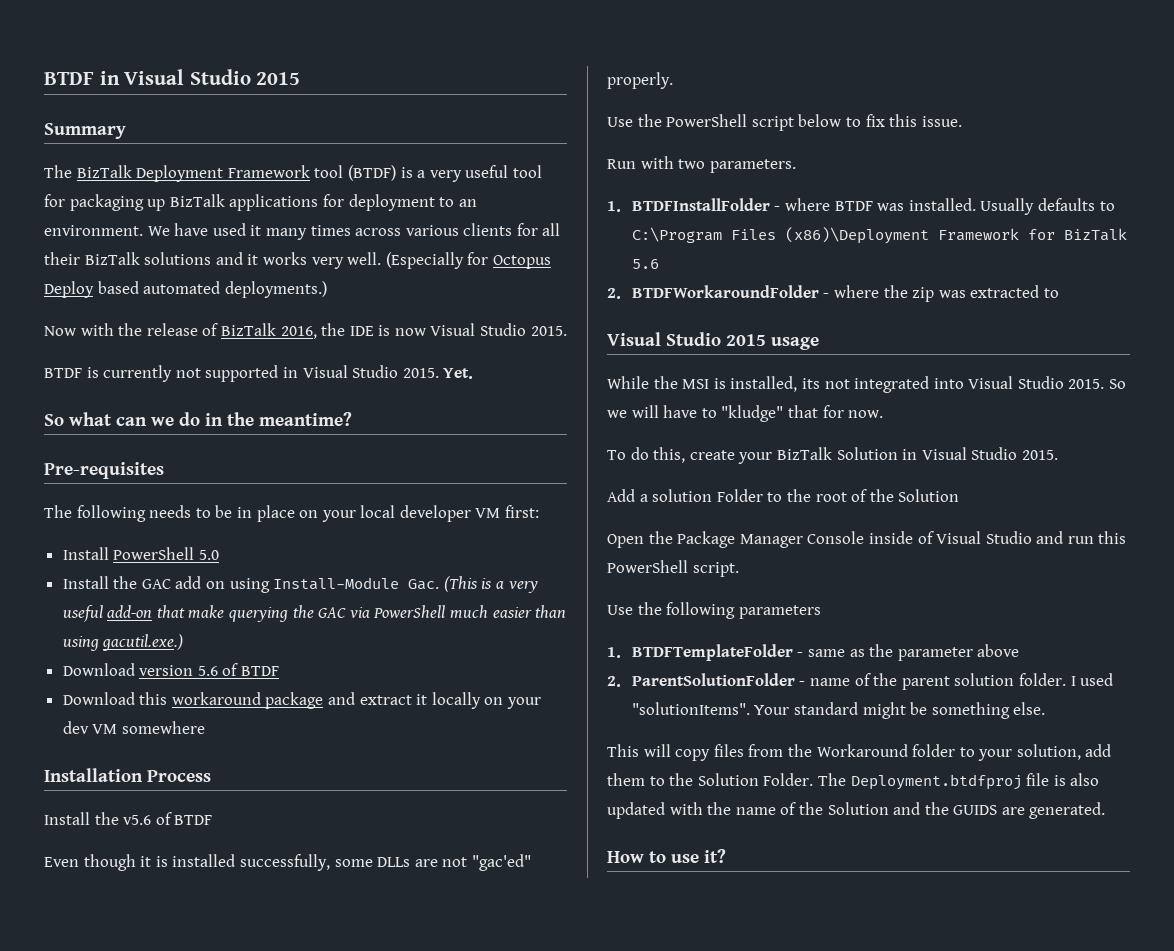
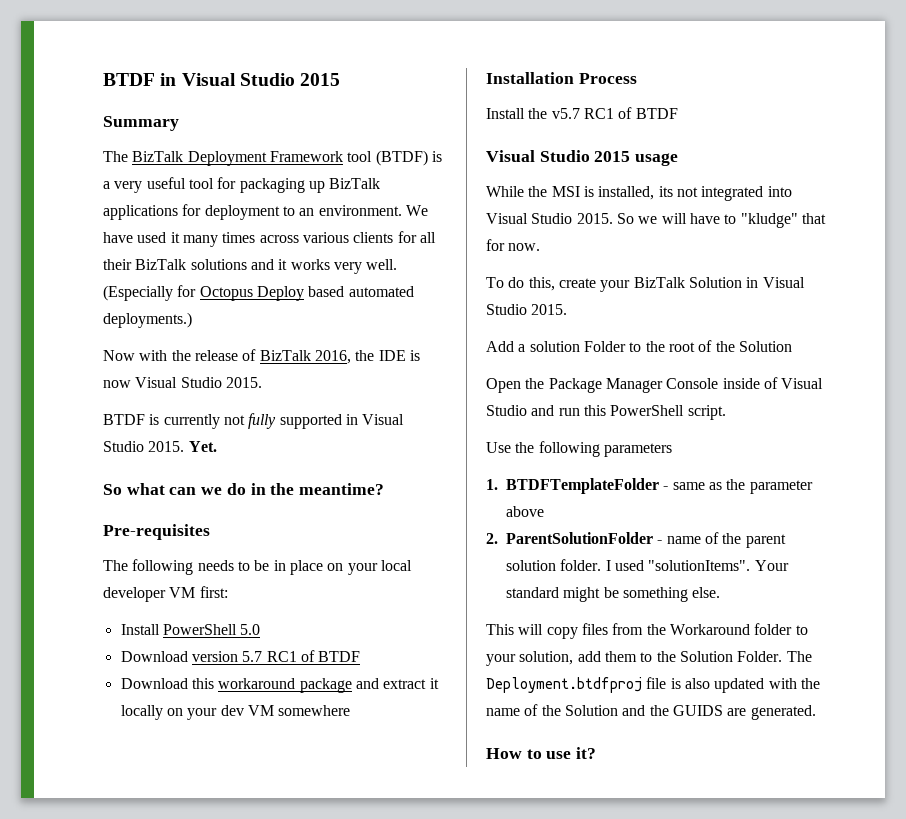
(201, 373) none -> [248,413,277,429] fully
[62,576,538,593] [62,605,567,622] [62,634,184,651] // Install the GAC add on using Install-Module Gac. (This is a very useful add-on that make querying the GAC via PowerShell much easier than using gacutil.exe.) -> (261, 629) none
[197,666,218,676] 5.6 -> [242,651,297,662] 5.7 RC1
[123,812,213,825] [44,854,531,871] [607,72,673,89] [607,114,962,131] [607,156,796,173] [607,198,1115,215] [631,227,1127,244] [631,259,659,269] [607,285,1059,302] v5.6 of BTDF // Even though it is installed successfully, some DLLs are not "gac'ed" properly. // Use the PowerShell script below to fix this issue. // Run with two parameters. // 1. BTDFInstallFolder - where BTDF was installed. Usually defaults to C:\Program Files (x86)\Deployment Framework for BizTalk 5.6 // 2. BTDFWorkaroundFolder - where the zip was extracted to -> [551,107,678,119] v5.7 RC1 of BTDF

